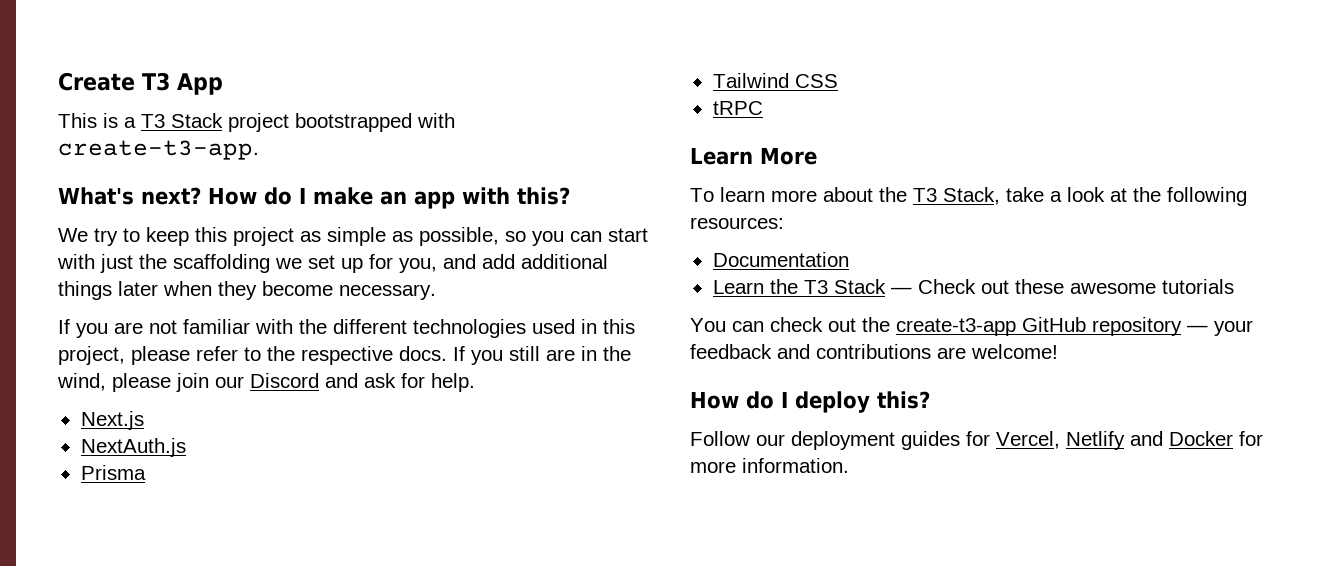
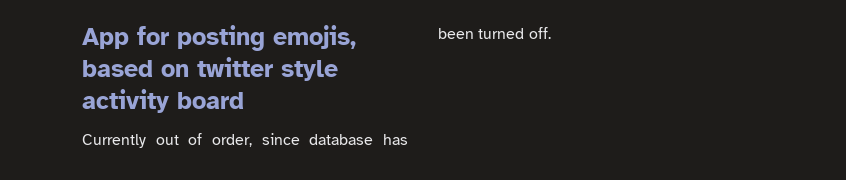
[58,72,170,91] Create T3 -> (82, 38) none
[58,113,455,132] [58,140,259,160] [58,187,570,209] [58,227,648,246] [57,254,608,273] [58,281,436,300] [58,319,635,338] [58,346,631,365] [57,373,475,392] [80,411,144,430] [80,438,186,457] [80,465,146,480] [712,73,838,88] [712,101,763,115] [690,147,817,165] [690,187,1247,206] [690,217,784,229] [712,252,849,267] [712,279,1234,294] [690,317,1253,336] [690,344,1058,359] [690,391,930,413] [690,431,1263,450] [690,458,849,473] // This is a T3 Stack project bootstrapped with create-t3-app. // What's next? How do I make an app with this? // We try to keep this project as simple as possible, so you can start with just the scaffolding we set up for you, and add additional things later when they become necessary. // If you are not familiar with the different technologies used in this project, please refer to the respective docs. If you still are in the wind, please join our Discord and ask for help. // Next.js // NextAuth.js // Prisma // Tailwind CSS // tRPC // Learn More // To learn more about the T3 Stack, take a look at the following resources: // Documentation // Learn the T3 Stack — Check out these awesome tutorials // You can check out the create-t3-app GitHub repository — your feedback and contributions are welcome! // How do I deploy this? // Follow our deployment guides for Vercel, Netlify and Docker for more information. -> [137,25,356,51] [82,57,338,81] [82,89,244,113] [82,133,408,148] [438,27,551,39] for posting emojis, based on twitter style activity board // Currently out of order, since database has been turned off.

